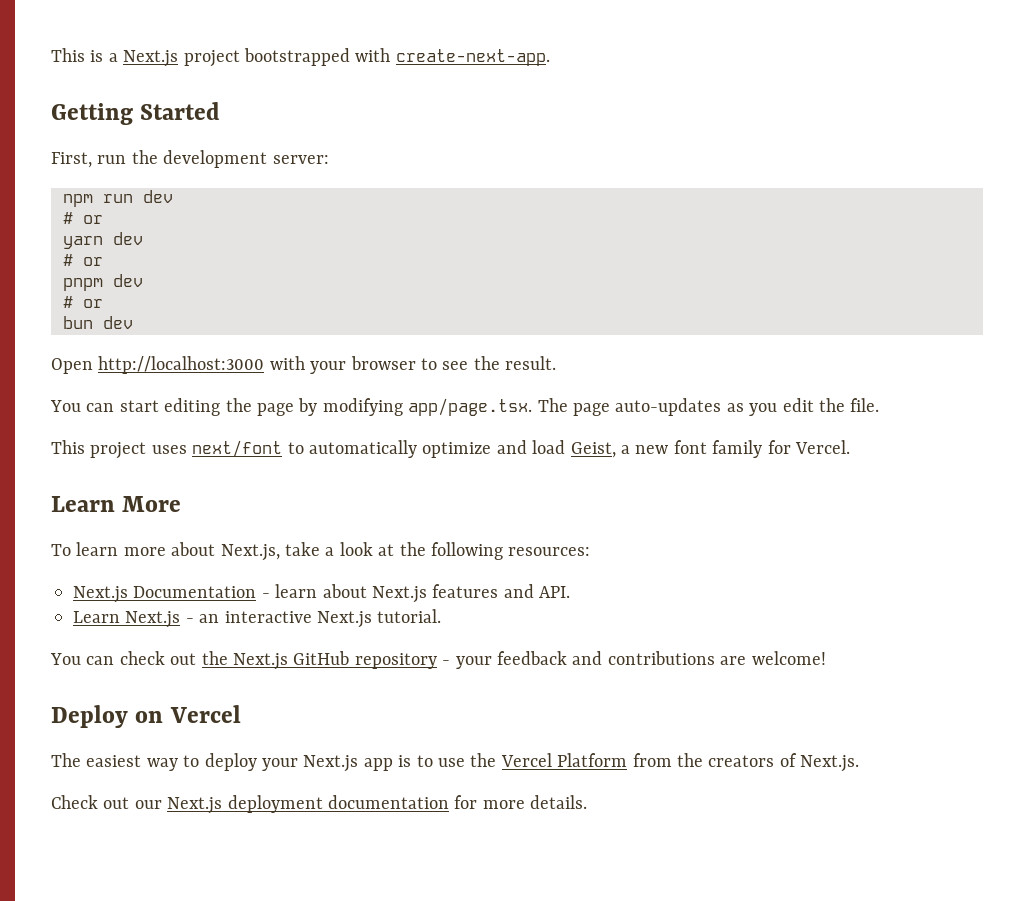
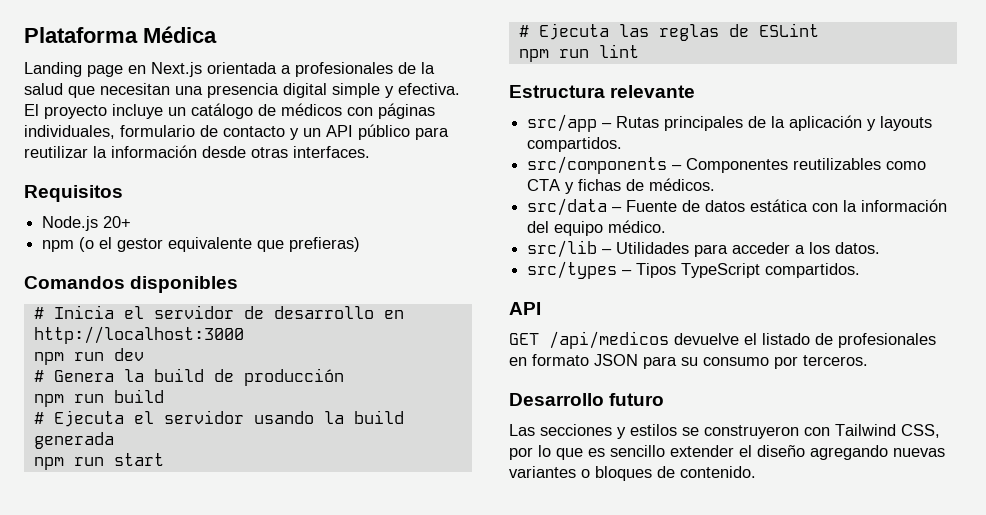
[51,48,550,67] [51,102,221,125] [51,150,329,168] [63,190,173,207] [63,212,103,224] [63,232,143,249] [63,254,103,266] [63,274,143,291] [63,296,103,308] [63,316,133,329] [51,356,557,374] [50,398,880,416] [51,440,850,459] [51,496,182,512] [51,542,591,561] [73,584,571,603] [73,609,442,628] [50,651,826,670] [51,705,241,728] [51,753,860,772] [51,795,588,814] This is a Next.js project bootstrapped with create-next-app. // Getting Started // First, run the development server: // npm run dev // # or // yarn dev // # or // pnpm dev // # or // bun dev // Open http://localhost:3000 with your browser to see the result. // You can start editing the page by modifying app/page.tsx. The page auto-updates as you edit the file. // This project uses next/font to automatically optimize and load Geist, a new font family for Vercel. // Learn More // To learn more about Next.js, take a look at the following resources: // Next.js Documentation - learn about Next.js features and API. // Learn Next.js - an interactive Next.js tutorial. // You can check out the Next.js GitHub repository - your feedback and contributions are welcome! // Deploy on Vercel // The easiest way to deploy your Next.js app is to use the Vercel Platform from the creators of Next.js. // Check out our Next.js deployment documentation for more details. -> [24,26,217,43] [24,62,435,77] [24,83,460,98] [24,103,435,119] [24,124,449,140] [24,145,370,158] [24,185,123,202] [42,216,132,231] [42,237,361,252] [24,276,239,293] [33,305,404,319] [33,326,244,344] [33,348,144,365] [33,368,344,386] [33,389,164,407] [33,410,404,427] [33,432,114,449] [33,453,164,470] [518,23,819,41] [518,44,639,62] [509,85,696,98] [527,114,933,132] [527,137,623,152] [527,156,927,174] [527,178,716,194] [527,198,948,216] [527,220,667,236] [527,240,881,258] [527,261,861,279] [509,302,541,315] [509,331,936,349] [509,354,868,369] [509,393,665,406] [509,424,940,439] [509,445,945,460] [509,466,756,481] Plataforma Médica // Landing page en Next.js orientada a profesionales de la salud que necesitan una presencia digital simple y efectiva. El proyecto incluye un catálogo de médicos con páginas individuales, formulario de contacto y un API público para reutilizar la información desde otras interfaces. // Requisitos // Node.js 20+ // npm (o el gestor equivalente que prefieras) // Comandos disponibles // # Inicia el servidor de desarrollo en http://localhost:3000 // npm run dev // # Genera la build de producción // npm run build // # Ejecuta el servidor usando la build generada // npm run start // # Ejecuta las reglas de ESLint // npm run lint // Estructura relevante // src/app – Rutas principales de la aplicación y layouts compartidos. // src/components – Componentes reutilizables como CTA y fichas de médicos. // src/data – Fuente de datos estática con la información del equipo médico. // src/lib – Utilidades para acceder a los datos. // src/types – Tipos TypeScript compartidos. // API // GET /api/medicos devuelve el listado de profesionales en formato JSON para su consumo por terceros. // Desarrollo futuro // Las secciones y estilos se construyeron con Tailwind CSS, por lo que es sencillo extender el diseño agregando nuevas variantes o bloques de contenido.

